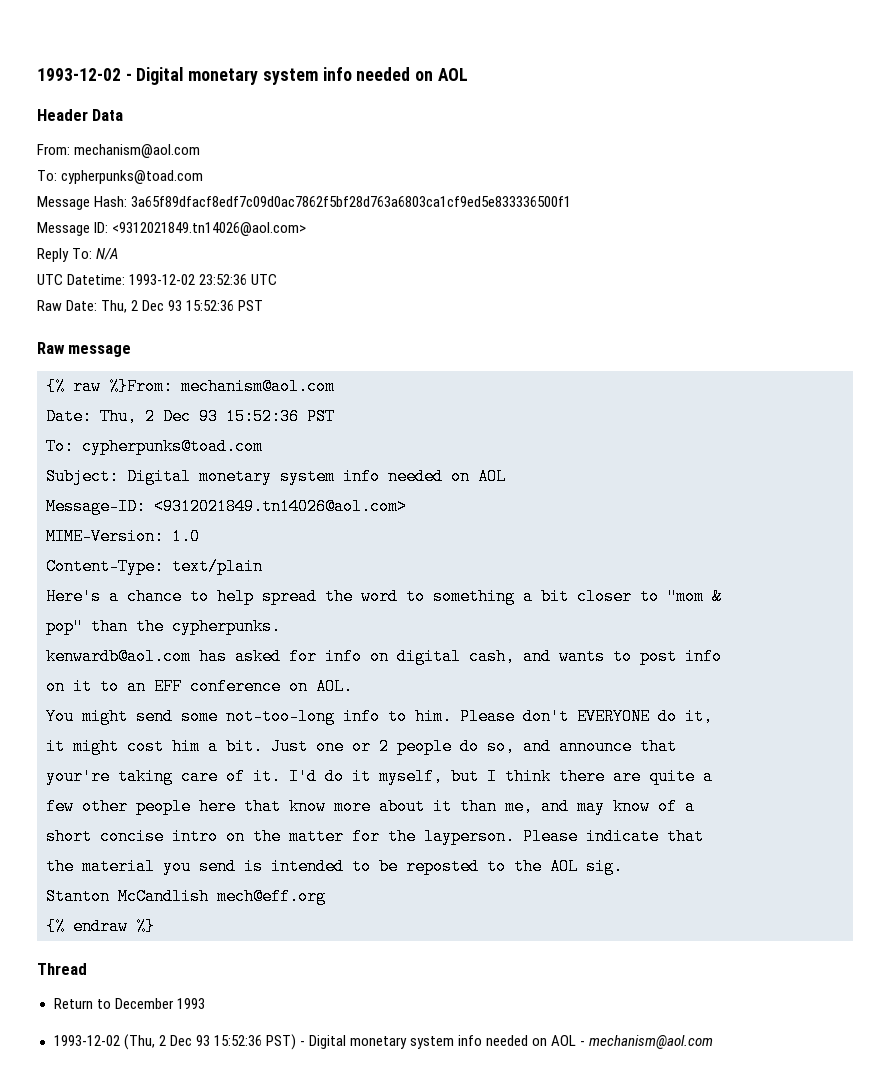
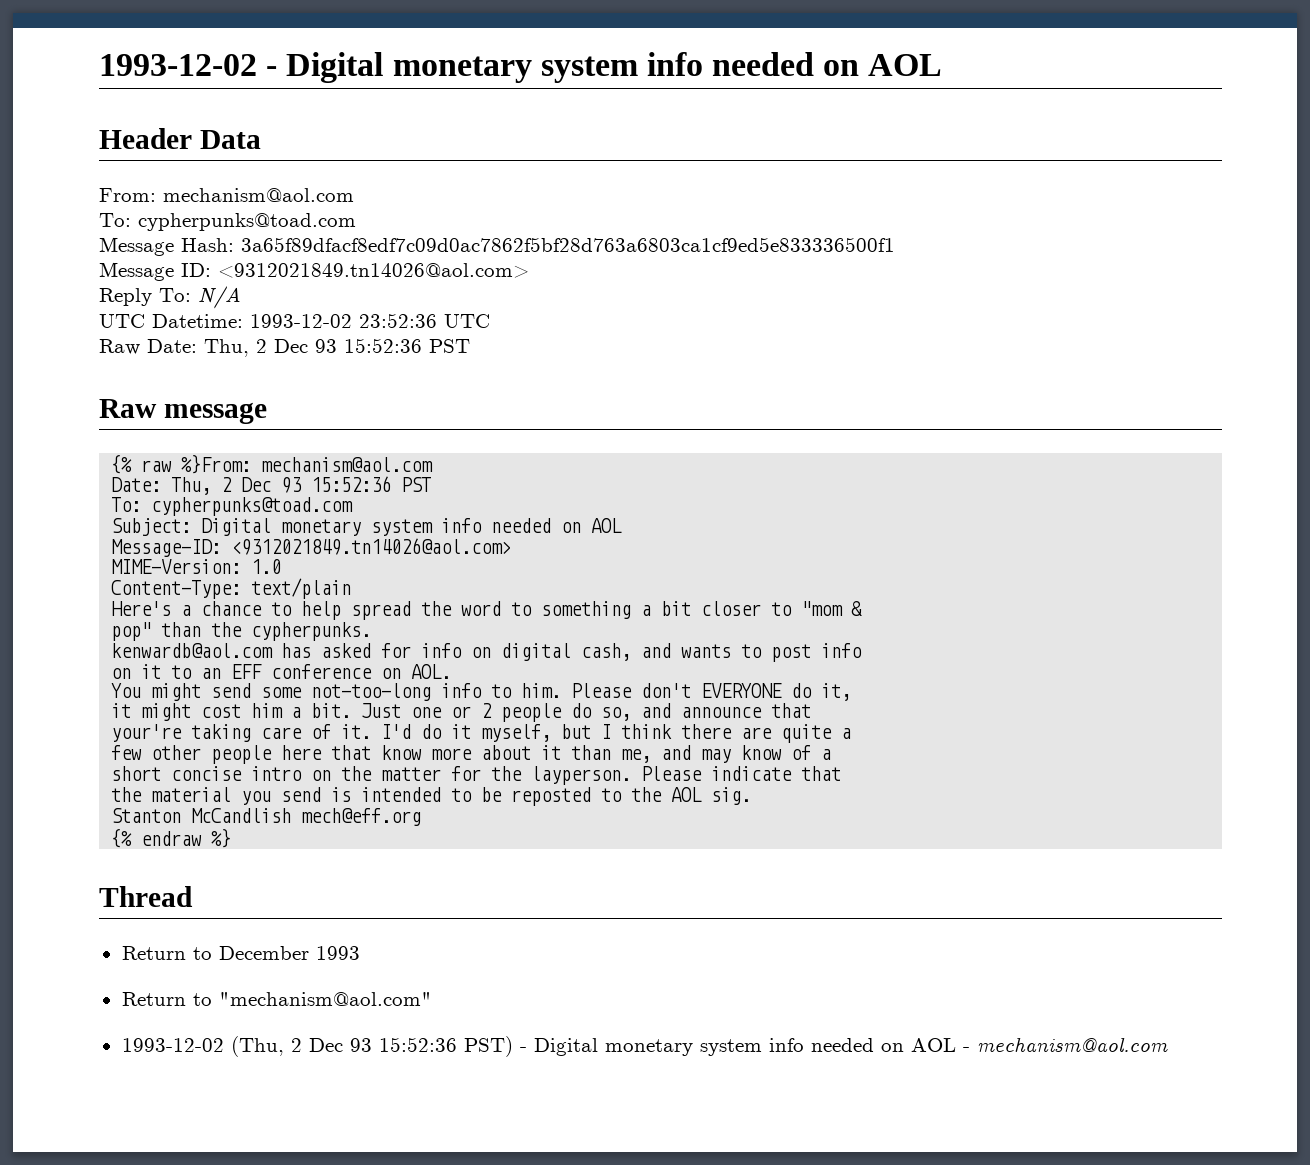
(205, 1003) none -> [121,992,432,1006] // Return to "mechanism@aol.com"

